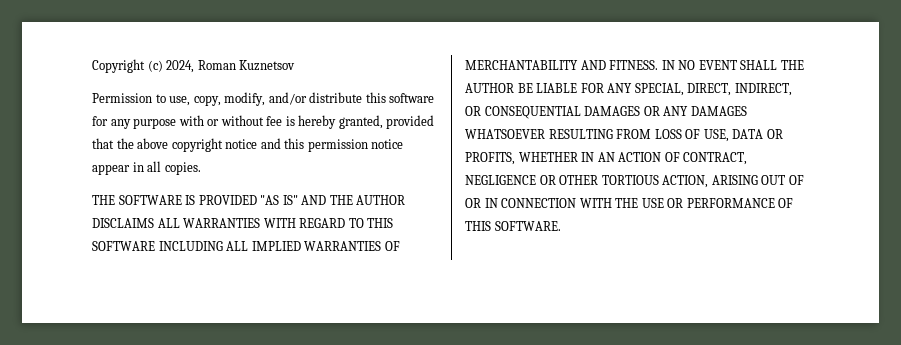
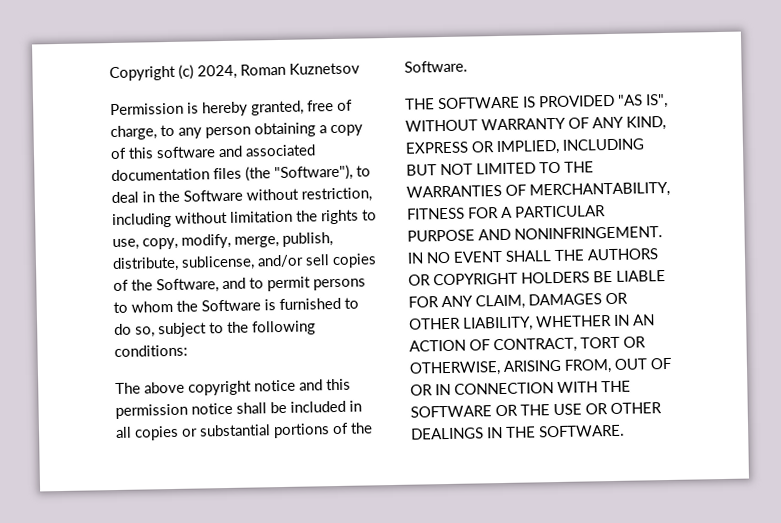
[155,92,435,106] [92,115,435,129] [92,138,134,149] to use, copy, modify, and/or distribute this software for any purpose with or without fee is hereby granted, provided that the -> [187,99,353,117] [110,122,363,141] [110,144,316,160] [111,164,371,182] [111,187,372,204] [112,209,377,229] [112,232,333,251] [112,253,377,273] [113,276,366,294] [113,297,359,314] [114,320,316,338] [114,344,188,358] [115,382,141,395] is hereby granted, free of charge, to any person obtaining a copy of this software and associated documentation files (the "Software"), to deal in the Software without restriction, including without limitation the rights to use, copy, modify, merge, publish, distribute, sublicense, and/or sell copies of the Software, and to permit persons to whom the Software is furnished to do so, subject to the following conditions: // The
[92,161,201,175] appear in all copies. -> [236,400,362,414] [115,422,373,441] [404,60,468,73] shall be included in all copies or substantial portions of the Software.
[282,195,406,205] [92,218,394,228] [92,241,400,251] [465,60,659,70] IS" AND THE AUTHOR DISCLAIMS ALL WARRANTIES WITH REGARD TO THIS SOFTWARE INCLUDING ALL IMPLIED WARRANTIES OF MERCHANTABILITY AND FITNESS. -> [646,93,668,109] [405,115,666,132] [405,138,645,156] [406,161,594,176] [406,181,670,199] [407,205,606,220] [407,226,663,242] IS", WITHOUT WARRANTY OF ANY KIND, EXPRESS OR IMPLIED, INCLUDING BUT NOT LIMITED TO THE WARRANTIES OF MERCHANTABILITY, FITNESS FOR A PARTICULAR PURPOSE AND NONINFRINGEMENT.
[465,83,792,96] [465,106,747,119] [465,129,783,142] [465,152,515,165] AUTHOR BE LIABLE FOR ANY SPECIAL, DIRECT, INDIRECT, OR CONSEQUENTIAL DAMAGES OR ANY DAMAGES WHATSOEVER RESULTING FROM LOSS OF USE, DATA OR PROFITS, -> [587,248,659,261] [408,270,666,286] [408,292,628,310] [409,316,533,332] AUTHORS OR COPYRIGHT HOLDERS BE LIABLE FOR ANY CLAIM, DAMAGES OR OTHER LIABILITY,
[465,175,758,188] NEGLIGENCE OR OTHER TORTIOUS ACTION, ARISING -> [580,336,646,349] [409,359,612,377] TORT OR OTHERWISE, ARISING FROM,
[641,198,794,208] [465,221,491,231] USE OR PERFORMANCE OF THIS -> [410,402,662,418] [411,426,536,440] SOFTWARE OR THE USE OR OTHER DEALINGS IN THE

